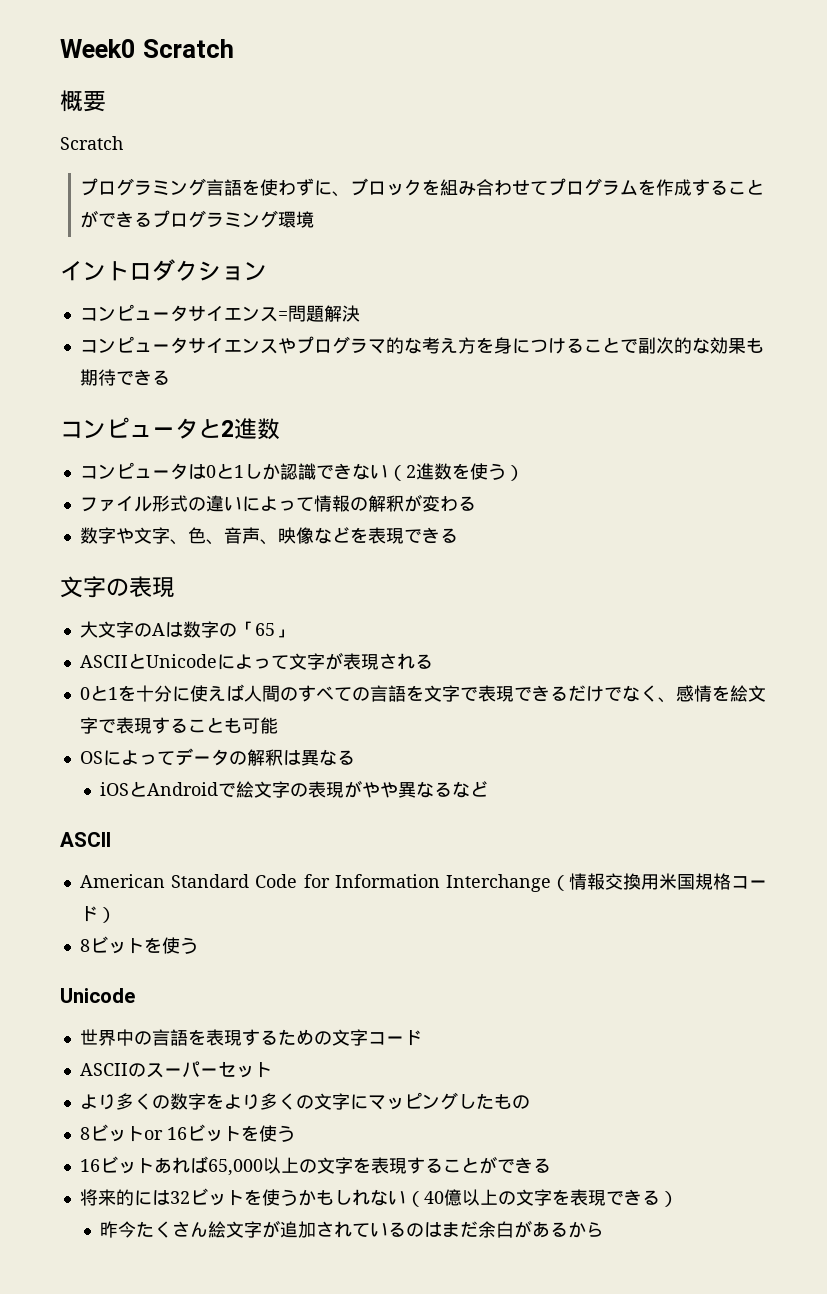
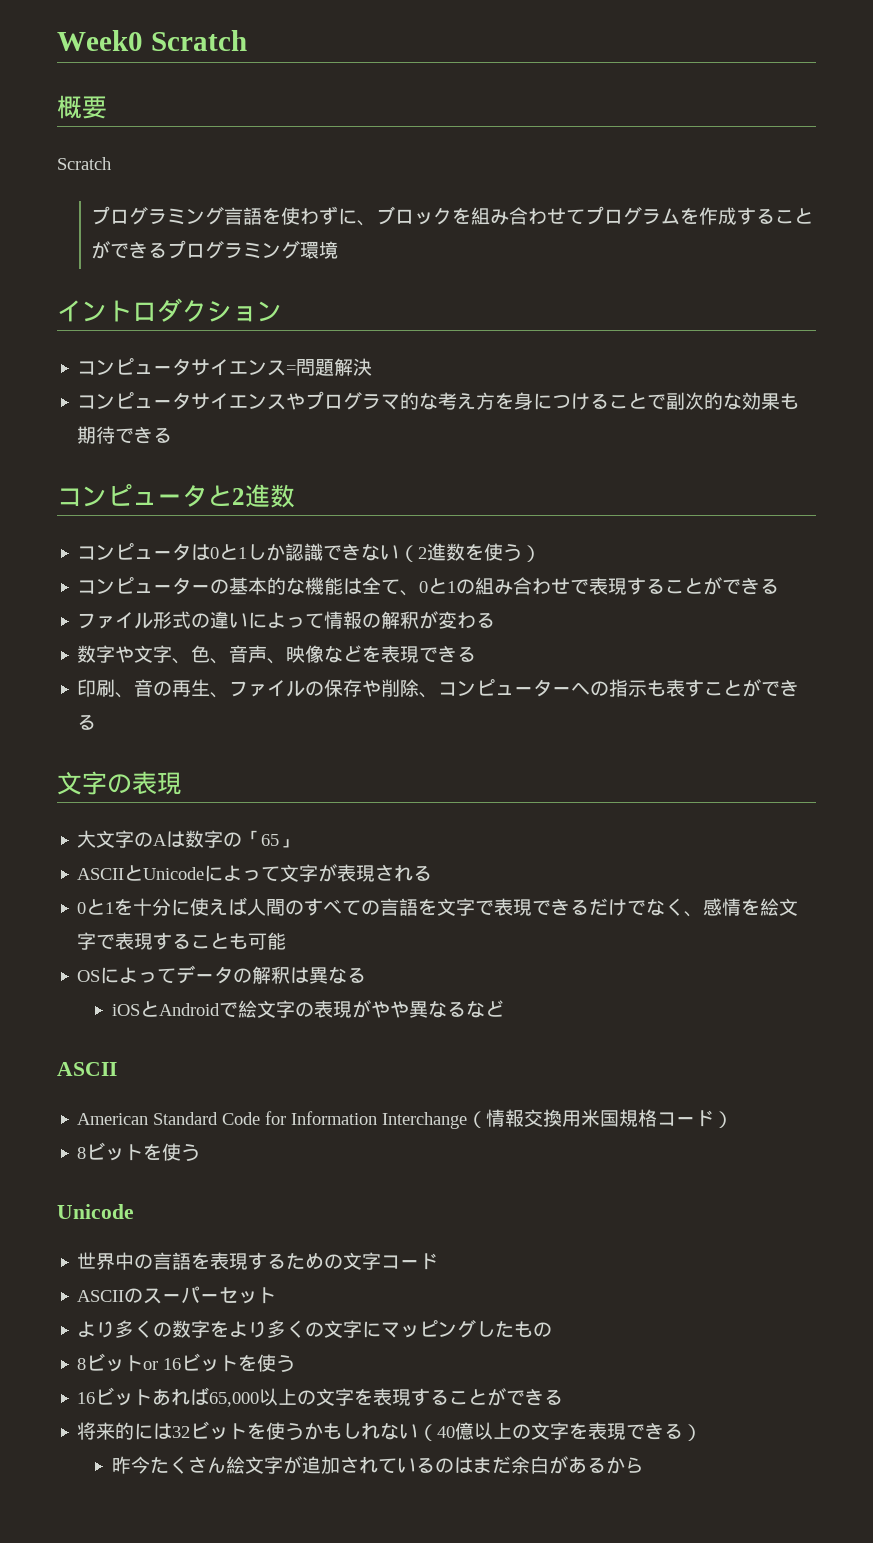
(524, 473) none -> [77,577,780,596] // コンピューターの基本的な機能は全て、0と1の組み合わせで表現することができる
(458, 535) none -> [77,679,800,698] [77,714,97,730] // 印刷、音の再生、ファイルの保存や削除、コンピューターへの指示も表すことができる

